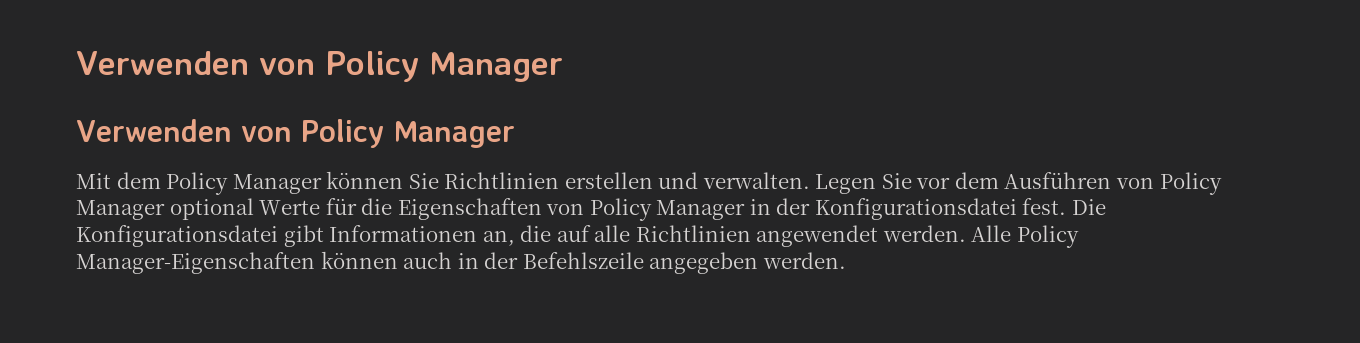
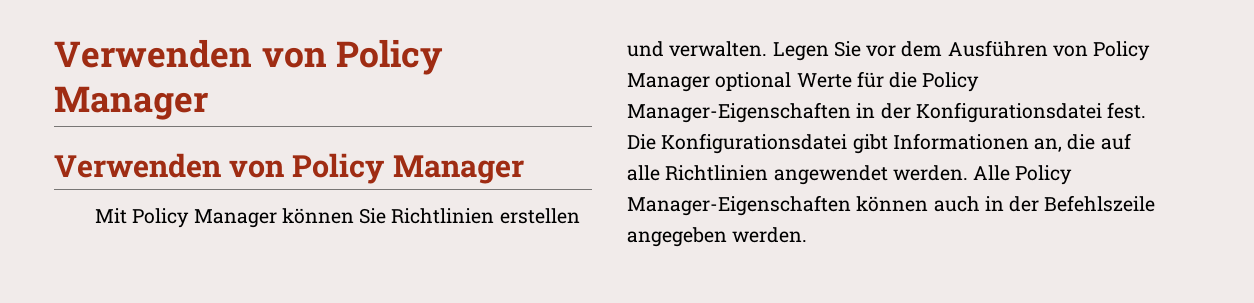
[116,172,161,189] dem -> (128, 216) none
[397,198,746,221] Eigenschaften von Policy Manager -> [922,72,980,92] [627,102,851,123] Policy Manager-Eigenschaften

